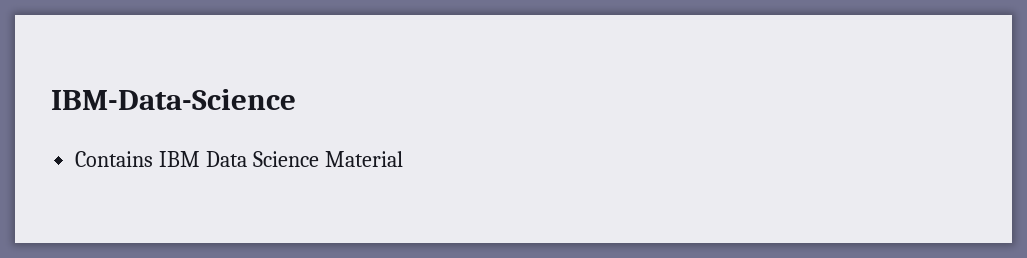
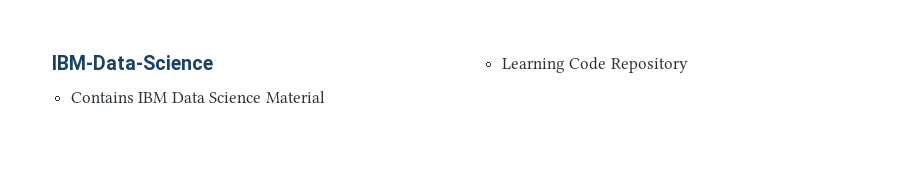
(403, 159) none -> [501,57,688,73] // Learning Code Repository

